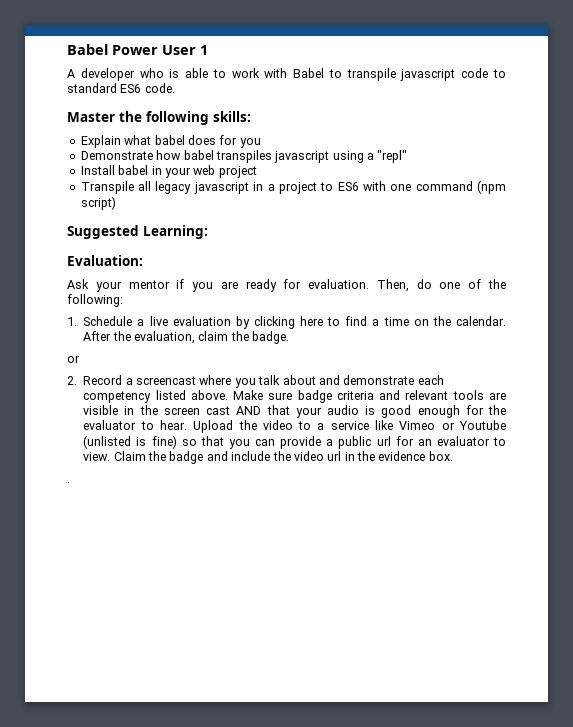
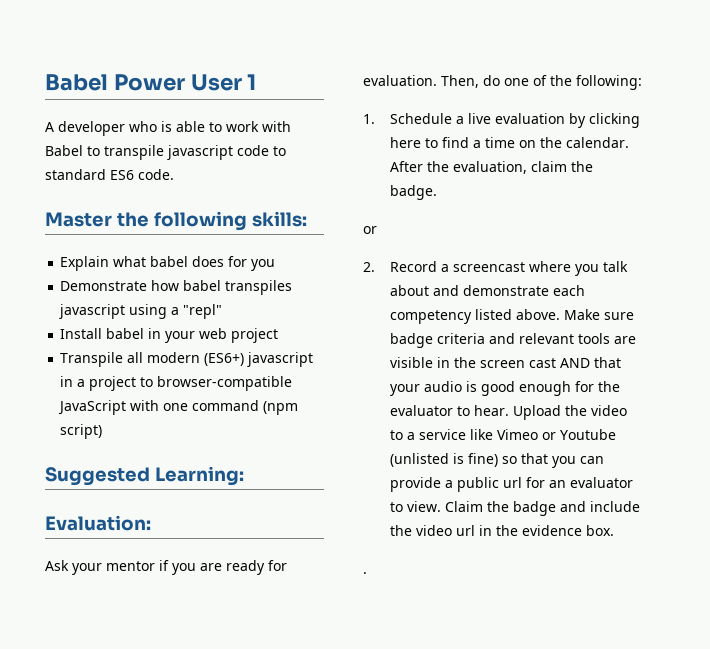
[155,181,192,194] legacy -> [147,352,245,366] modern (ES6+)
[337,182,359,191] ES6 -> [157,376,293,391] [58,400,127,415] browser-compatible JavaScript

